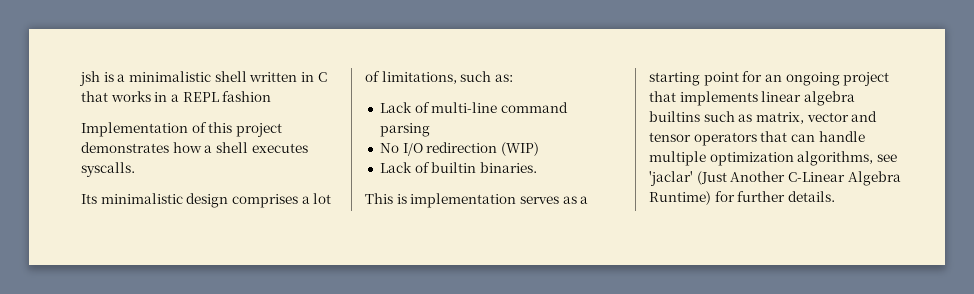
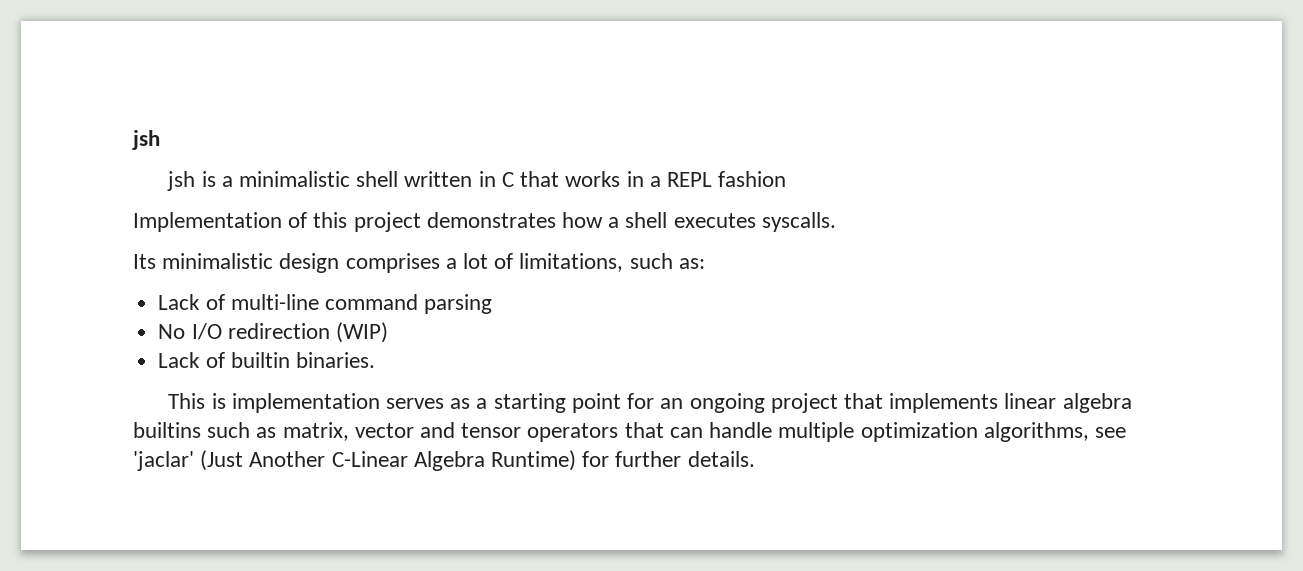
[79,71,100,86] jsh -> [132,130,160,150] [167,171,196,191] jsh // jsh

